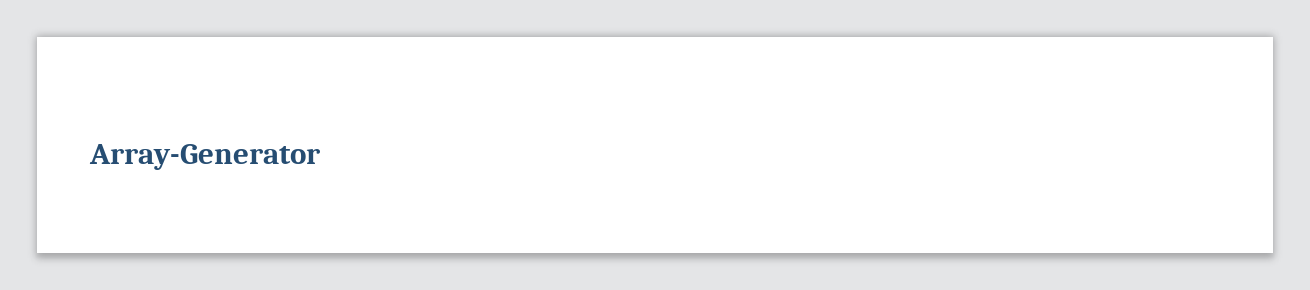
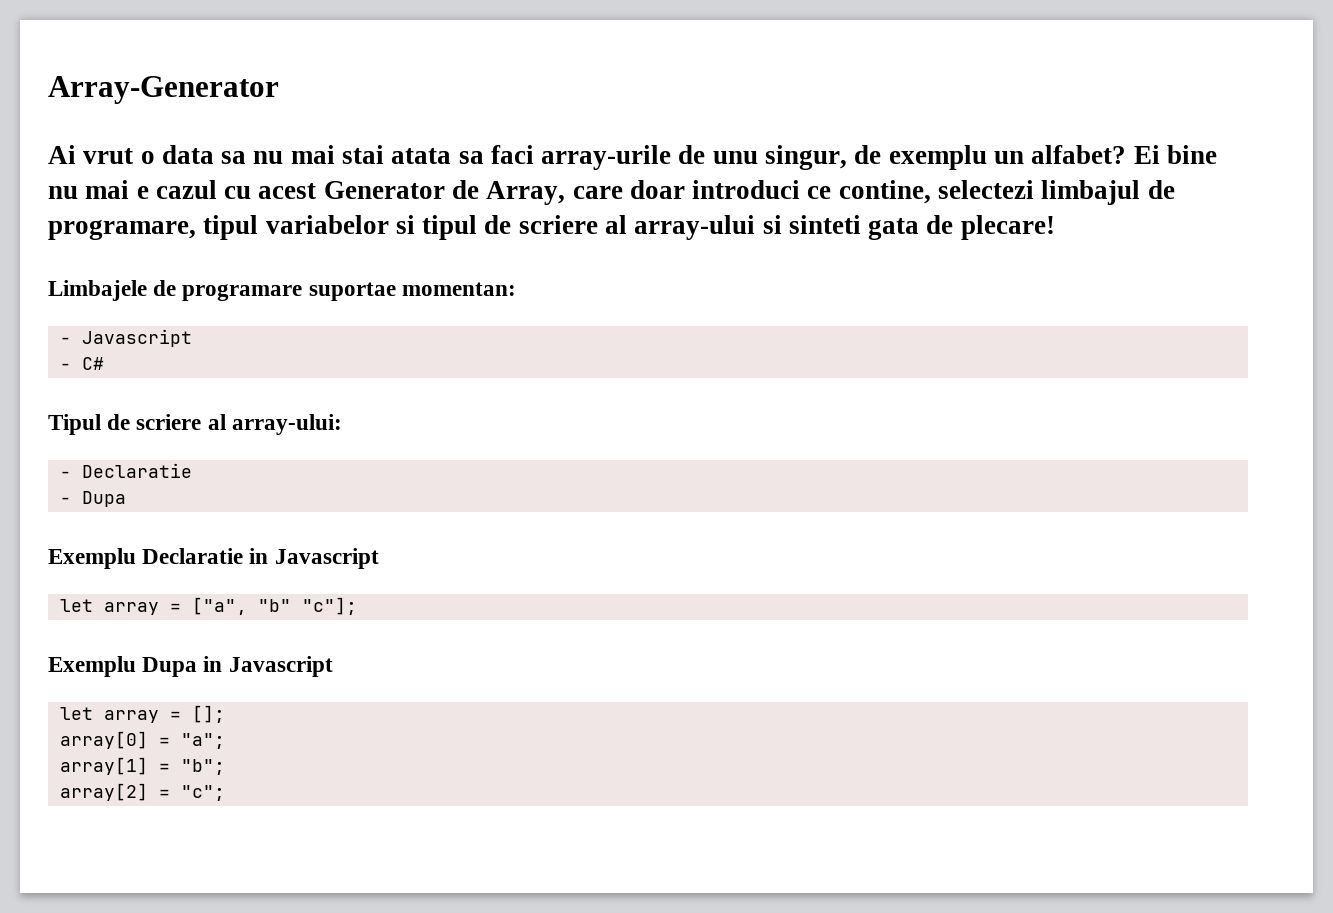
(321, 157) none -> [48,145,1217,170] [48,180,1175,205] [48,215,1055,240] [48,280,516,301] [60,329,192,347] [60,357,104,370] [48,414,342,435] [60,463,192,478] [60,491,126,507] [48,548,379,569] [60,597,357,615] [48,656,333,677] [60,705,225,723] [60,731,225,749] [60,757,225,775] [60,783,225,801] // Ai vrut o data sa nu mai stai atata sa faci array-urile de unu singur, de exemplu un alfabet? Ei bine nu mai e cazul cu acest Generator de Array, care doar introduci ce contine, selectezi limbajul de programare, tipul variabelor si tipul de scriere al array-ului si sinteti gata de plecare! // Limbajele de programare suportae momentan: // - Javascript // - C# // Tipul de scriere al array-ului: // - Declaratie // - Dupa // Exemplu Declaratie in Javascript // let array = ["a", "b" "c"]; // Exemplu Dupa in Javascript // let array = []; // array[0] = "a"; // array[1] = "b"; // array[2] = "c";

